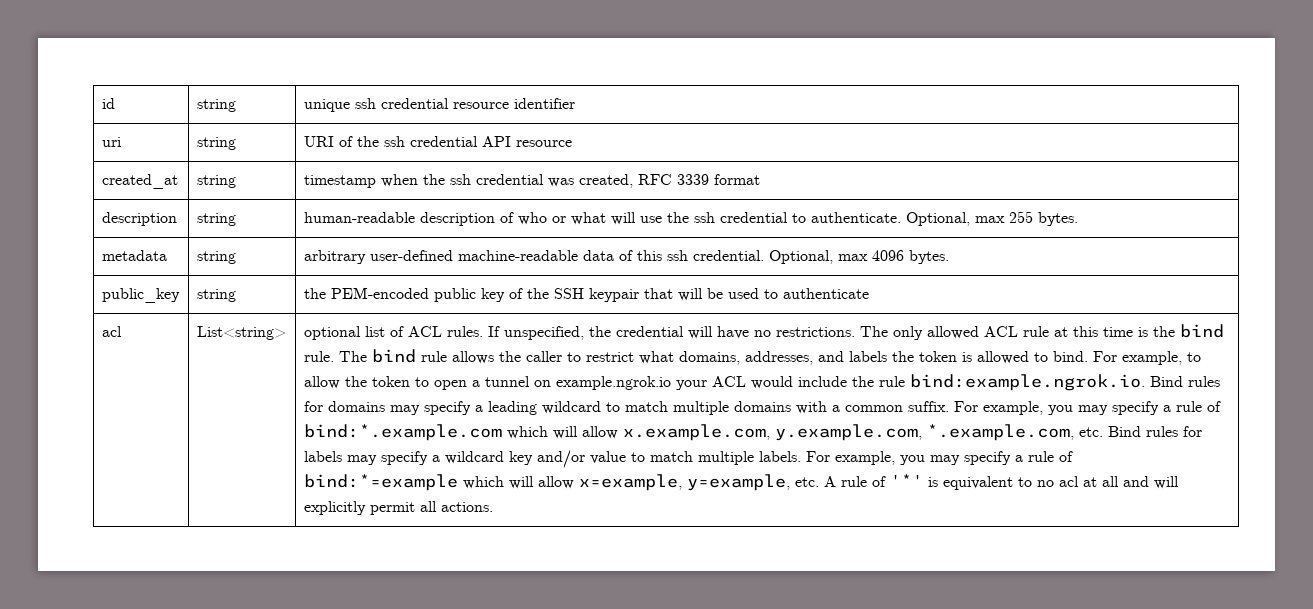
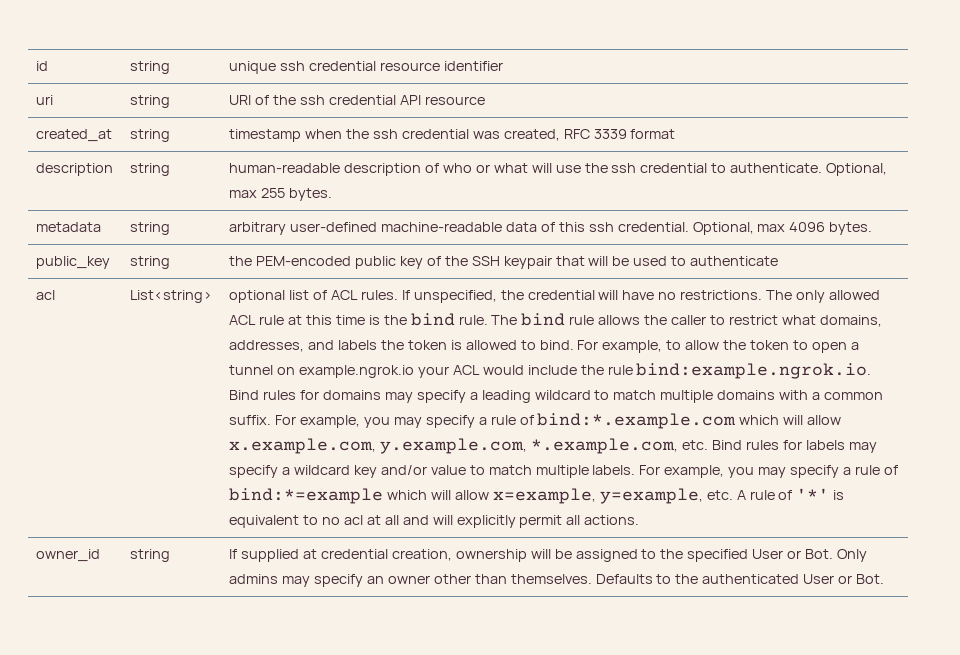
(493, 507) none -> [36,549,101,562] [130,549,171,562] [229,549,867,562] [229,574,885,587] // owner_id | string | If supplied at credential creation, ownership will be assigned to the specified User or Bot. Only admins may specify an owner other than themselves. Defaults to the authenticated User or Bot.

